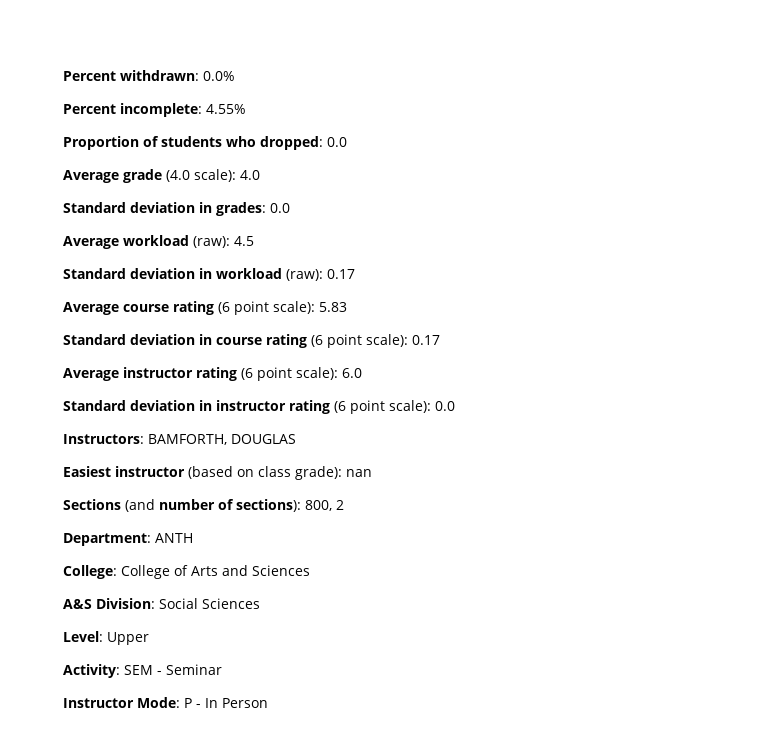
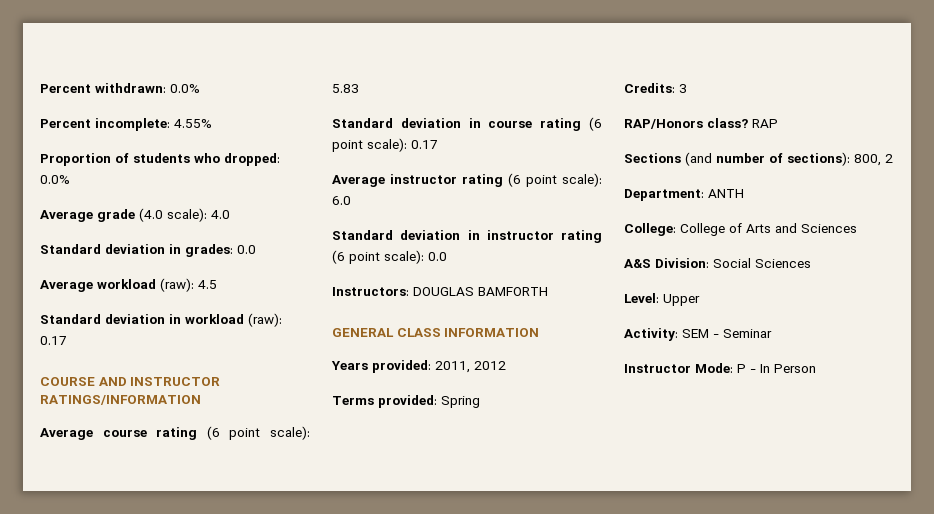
[327,137,347,147] 0.0 -> [40,175,70,184] 0.0%
(355, 274) none -> [40,377,221,386] [40,395,201,405] // COURSE AND INSTRUCTOR RATINGS/INFORMATION
[148,434,227,445] BAMFORTH, -> (409, 291) none
[63,466,372,480] // Easiest instructor (based on class grade): nan -> [478,287,548,296] [332,328,540,337] [331,360,506,373] [332,395,480,408] [624,83,687,93] [624,118,778,129] BAMFORTH // GENERAL CLASS INFORMATION // Years provided: 2011, 2012 // Terms provided: Spring // Credits: 3 // RAP/Honors class? RAP

